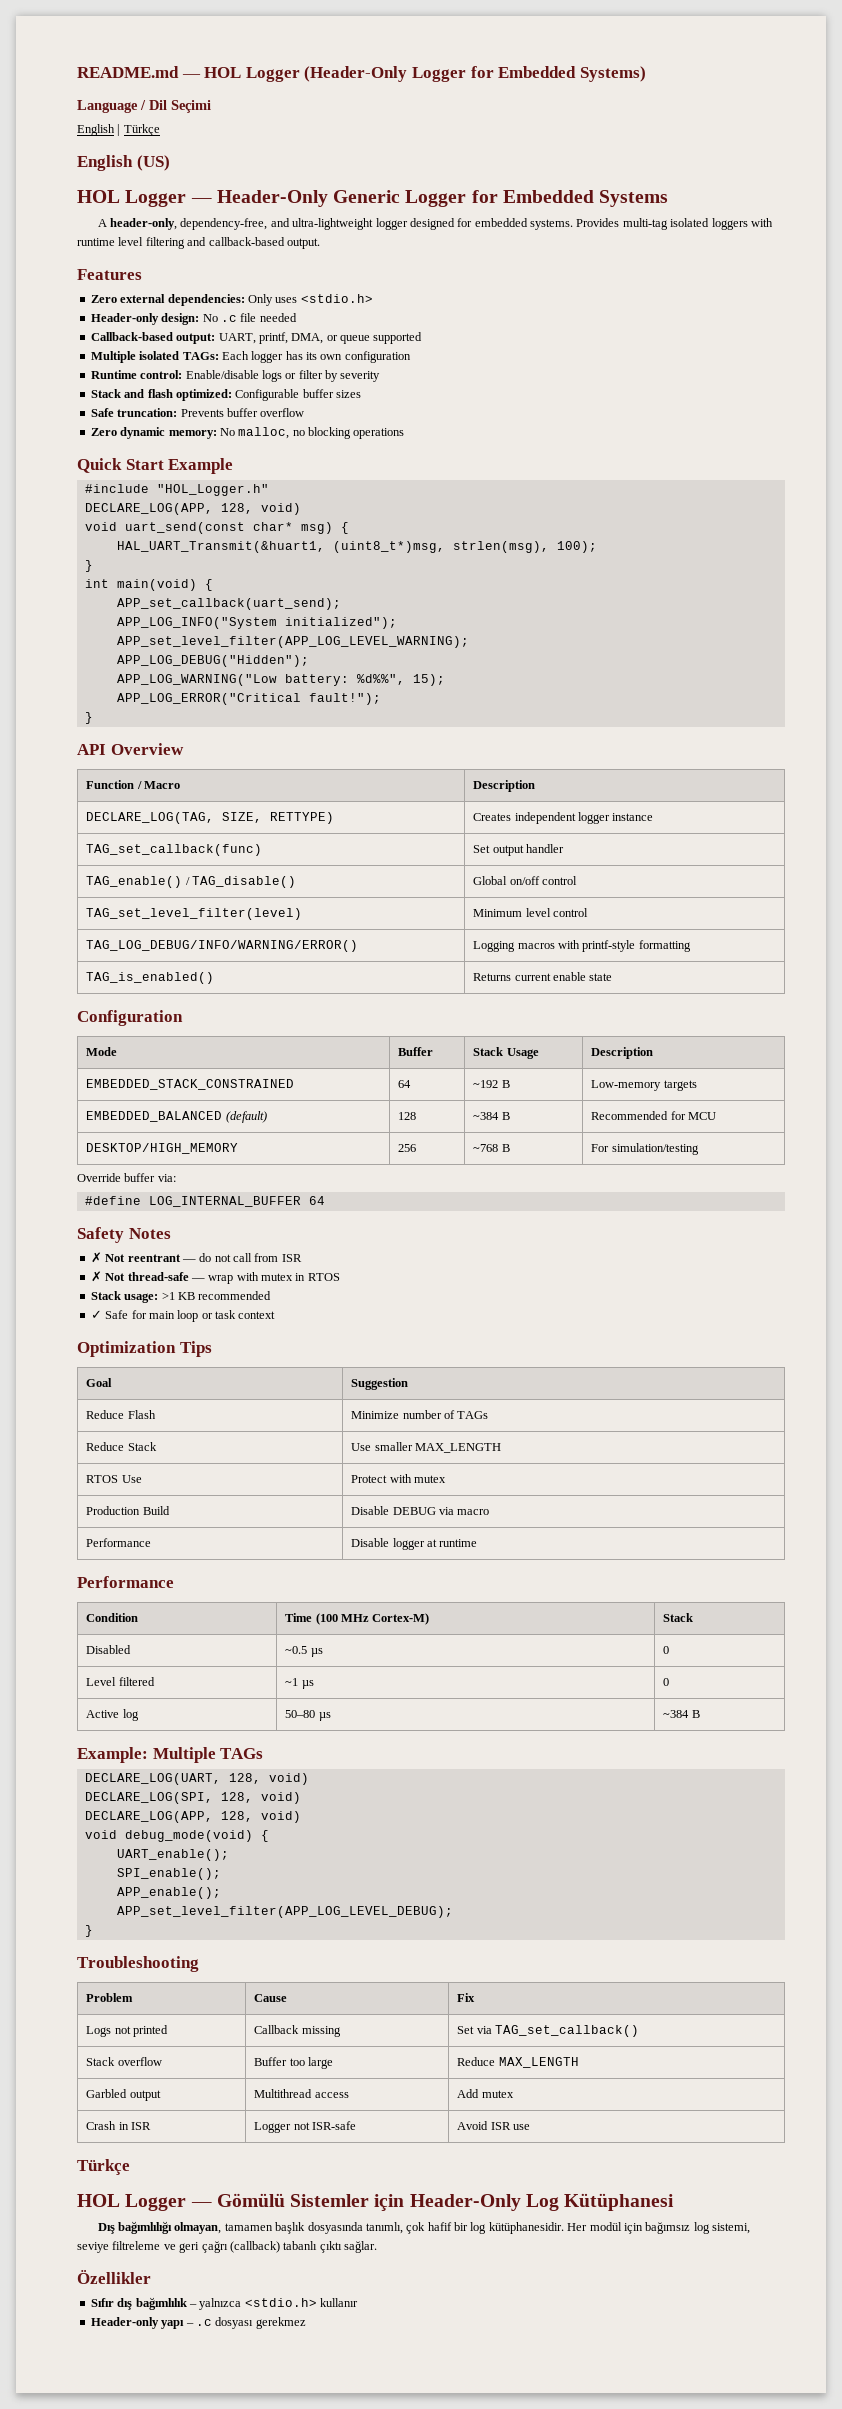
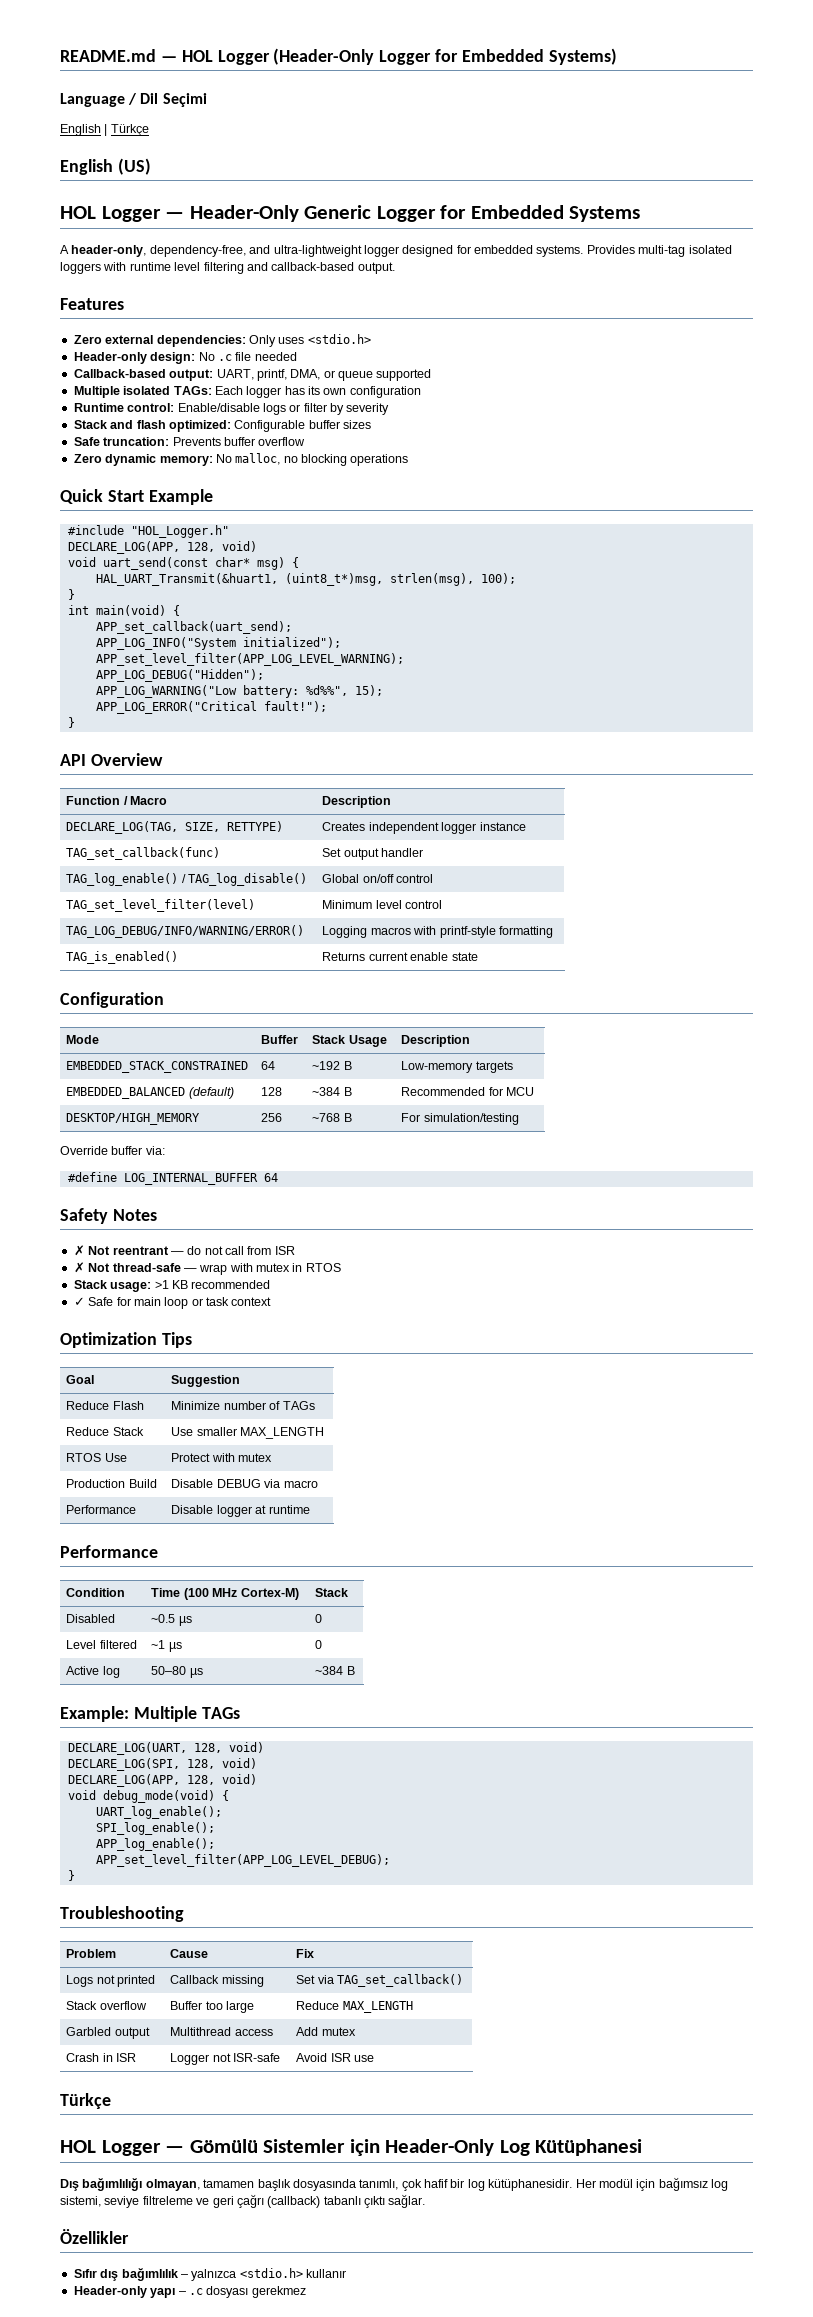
[86,876,297,888] TAG_enable() / TAG_disable() -> [66,873,308,886] TAG_log_enable() / TAG_log_disable()
[116,1849,229,1861] [116,1868,221,1880] [116,1887,221,1899] UART_enable(); // SPI_enable(); // APP_enable(); -> [95,1806,222,1819] [95,1822,215,1835] [95,1838,215,1851] UART_log_enable(); // SPI_log_enable(); // APP_log_enable();

